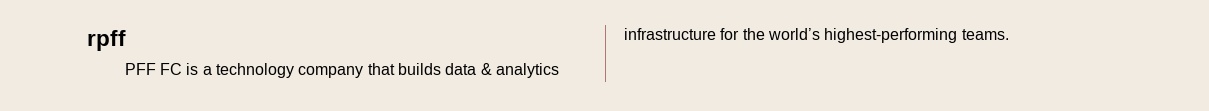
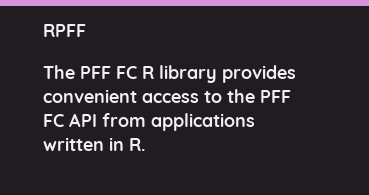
[87,30,126,51] [124,63,559,78] [624,28,1009,43] rpff // PFF FC is a technology company that builds data & analytics infrastructure for the world’s highest-performing teams. -> [43,24,86,37] [43,65,296,83] [43,89,291,103] [43,113,255,131] [43,137,145,151] RPFF // The PFF FC R library provides convenient access to the PFF FC API from applications written in R.

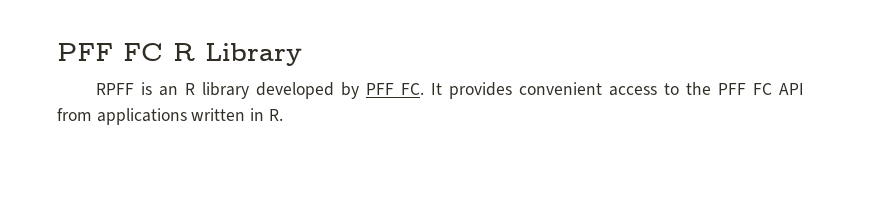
[43,24,86,37] [43,65,75,79] RPFF // The -> (57, 52) none
[159,65,217,83] library -> [205,43,302,66] [96,82,443,99] Library // RPFF is an R library developed by PFF FC. It

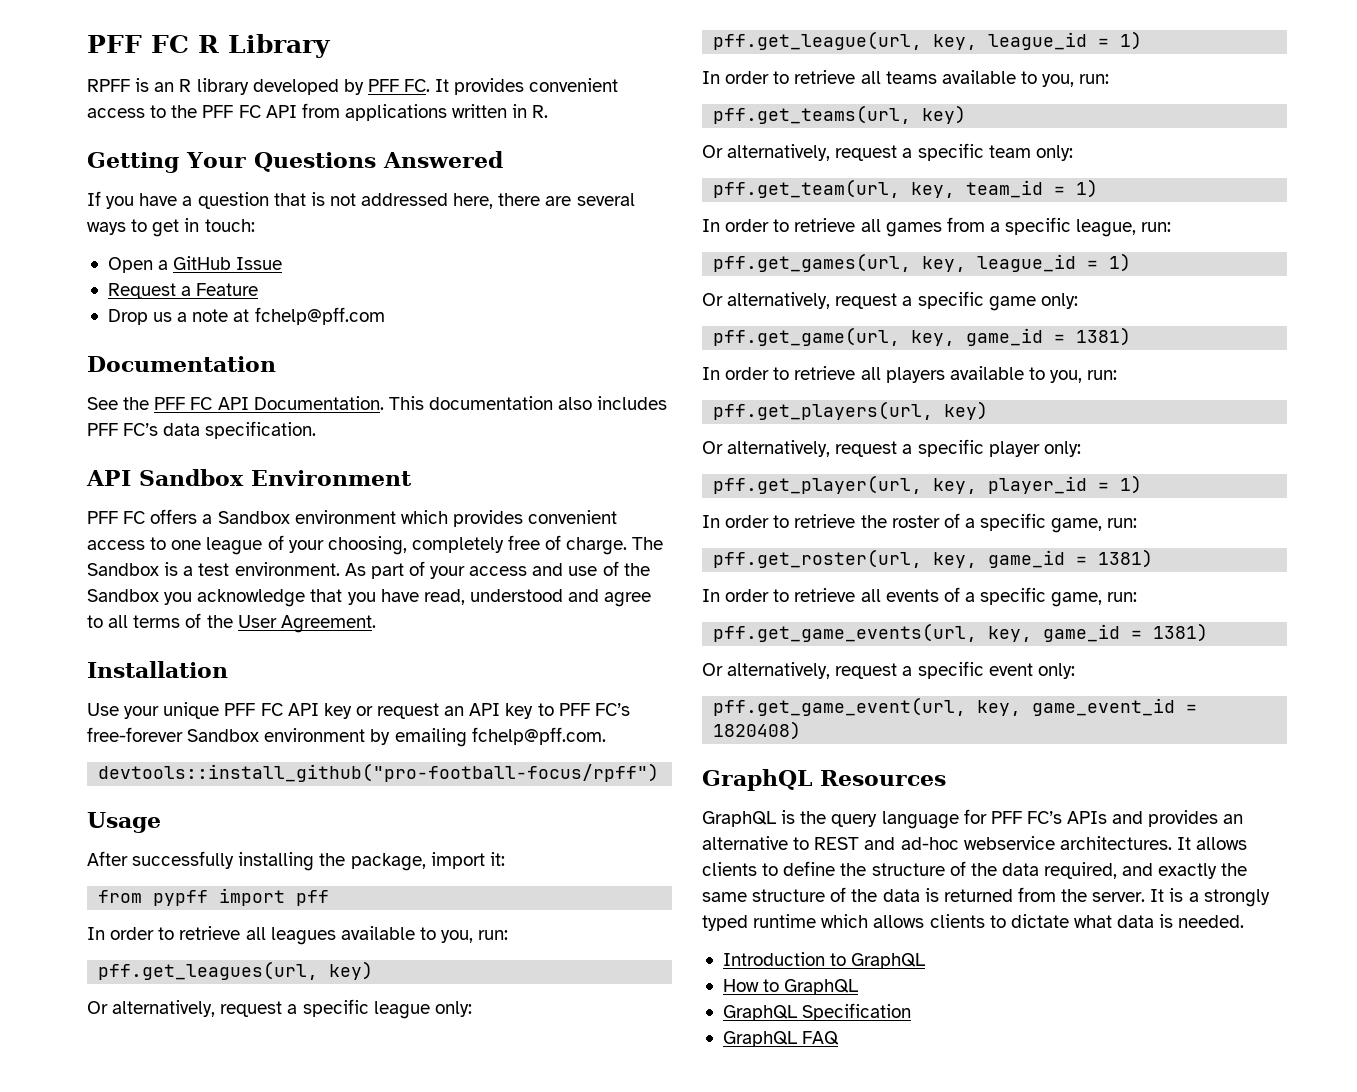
(283, 115) none -> [87,151,503,173] [87,191,635,209] [87,218,255,237] [107,256,283,273] [107,283,259,299] [107,307,385,325] [87,356,276,372] [87,396,668,410] [87,421,317,439] [86,469,412,486] [87,509,618,527] [87,535,664,555] [87,561,650,579] [87,589,652,607] [87,613,376,633] [87,661,228,678] [87,702,630,719] [87,727,606,747] [98,763,660,782] [87,812,161,833] [87,851,505,871] [98,888,330,906] [87,926,509,945] [98,961,374,980] [87,999,472,1019] [713,31,1143,50] [702,70,1110,87] [713,105,967,124] [702,143,1073,161] [713,179,1099,198] [702,217,1172,237] [713,253,1132,272] [702,291,1078,311] [713,327,1132,346] [702,366,1118,383] [713,401,989,420] [702,439,1081,457] [713,475,1143,494] [702,513,1138,533] [713,549,1154,568] [702,587,1138,607] [713,623,1209,642] [702,661,1075,679] [713,697,1198,716] [713,721,802,740] [702,769,946,791] [702,809,1244,829] [702,836,1248,850] [702,861,1248,879] [702,887,1270,907] [702,914,1245,931] [722,952,927,969] [722,979,860,995] [722,1003,912,1021] [722,1031,840,1047] // Getting Your Questions Answered // If you have a question that is not addressed here, there are several ways to get in touch: // Open a GitHub Issue // Request a Feature // Drop us a note at fchelp@pff.com // Documentation // See the PFF FC API Documentation. This documentation also includes PFF FC’s data specification. // API Sandbox Environment // PFF FC offers a Sandbox environment which provides convenient access to one league of your choosing, completely free of charge. The Sandbox is a test environment. As part of your access and use of the Sandbox you acknowledge that you have read, understood and agree to all terms of the User Agreement. // Installation // Use your unique PFF FC API key or request an API key to PFF FC’s free-forever Sandbox environment by emailing fchelp@pff.com. // devtools::install_github("pro-football-focus/rpff") // Usage // After successfully installing the package, import it: // from pypff import pff // In order to retrieve all leagues available to you, run: // pff.get_leagues(url, key) // Or alternatively, request a specific league only: // pff.get_league(url, key, league_id = 1) // In order to retrieve all teams available to you, run: // pff.get_teams(url, key) // Or alternatively, request a specific team only: // pff.get_team(url, key, team_id = 1) // In order to retrieve all games from a specific league, run: // pff.get_games(url, key, league_id = 1) // Or alternatively, request a specific game only: // pff.get_game(url, key, game_id = 1381) // In order to retrieve all players available to you, run: // pff.get_players(url, key) // Or alternatively, request a specific player only: // pff.get_player(url, key, player_id = 1) // In order to retrieve the roster of a specific game, run: // pff.get_roster(url, key, game_id = 1381) // In order to retrieve all events of a specific game, run: // pff.get_game_events(url, key, game_id = 1381) // Or alternatively, request a specific event only: // pff.get_game_event(url, key, game_event_id = 1820408) // GraphQL Resources // GraphQL is the query language for PFF FC’s APIs and provides an alternative to REST and ad-hoc webservice architectures. It allows clients to define the structure of the data required, and exactly the same structure of the data is returned from the server. It is a strongly typed runtime which allows clients to dictate what data is needed. // Introduction to GraphQL // How to GraphQL // GraphQL Specification // GraphQL FAQ

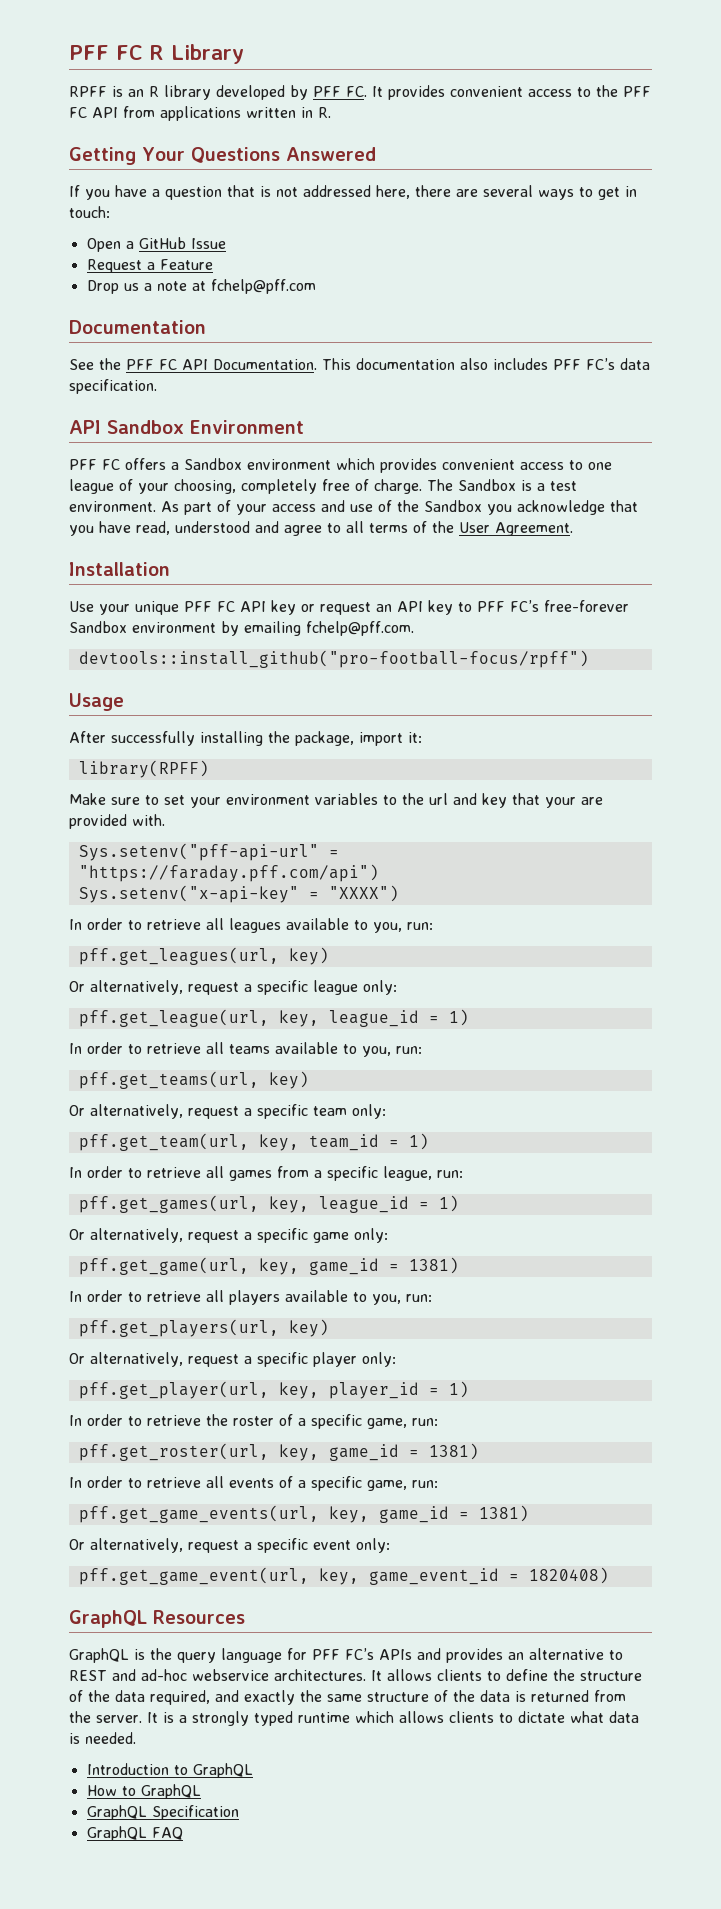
[98,888,330,906] from pypff import pff -> [78,760,209,778] [69,793,603,808] [69,814,165,829] [78,843,339,861] [78,864,379,882] [78,885,399,903] library(RPFF) // Make sure to set your environment variables to the url and key that your are provided with. // Sys.setenv("pff-api-url" = "https://faraday.pff.com/api") // Sys.setenv("x-api-key" = "XXXX")

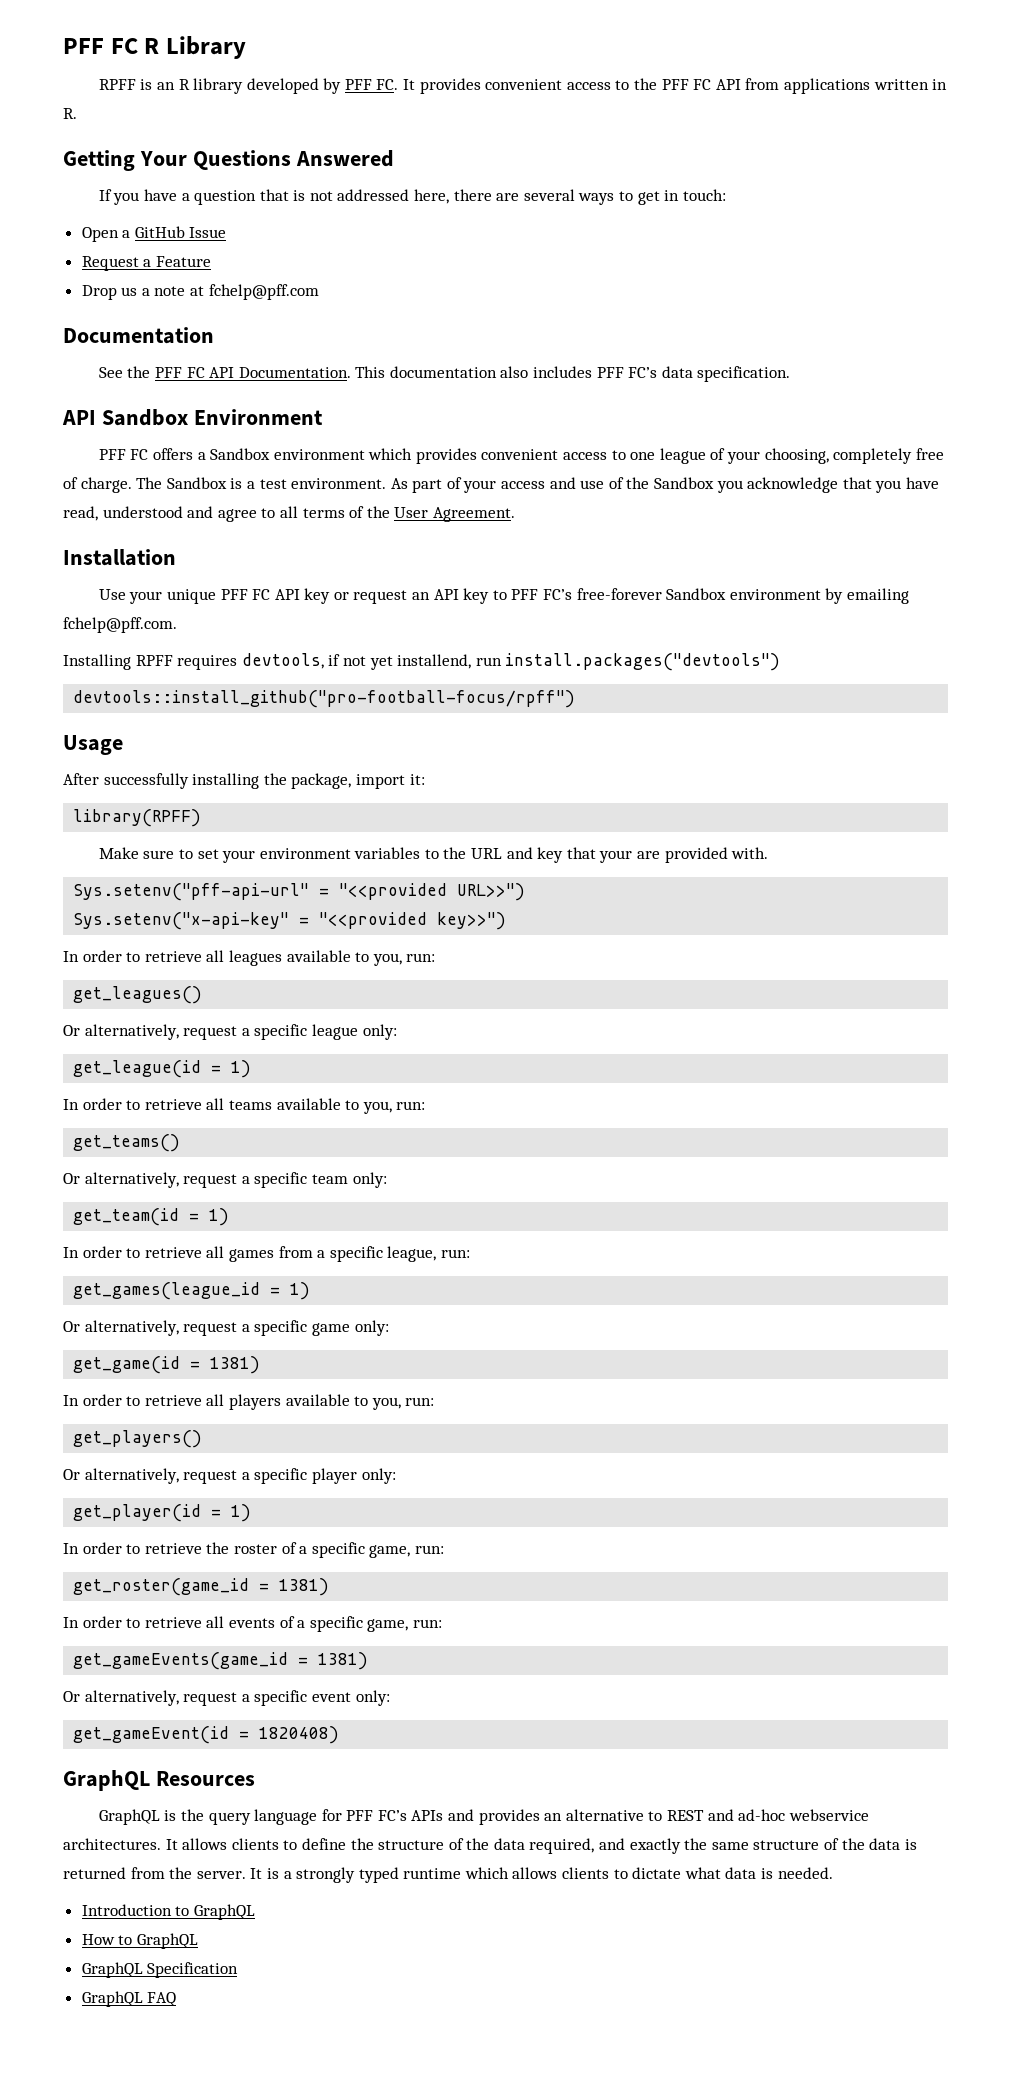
(414, 628) none -> [63,653,781,671] // Installing RPFF requires devtools, if not yet installend, run install.packages("devtools")
[429,793,448,805] url -> [471,848,503,859] URL
[78,864,379,882] "https://faraday.pff.com/api") -> [339,883,526,901] "<<provided URL>>")
[328,885,399,902] "XXXX") -> [319,912,507,930] "<<provided key>>")
[78,947,329,965] pff.get_leagues(url, key) -> [73,986,203,1004] get_leagues()
[78,1009,419,1027] pff.get_league(url, key, league_id -> [73,1060,202,1078] get_league(id
[78,1071,309,1089] pff.get_teams(url, key) -> [73,1134,181,1152] get_teams()
[78,1133,379,1151] pff.get_team(url, key, team_id -> [73,1208,180,1226] get_team(id
[78,1195,409,1213] pff.get_games(url, key, league_id -> [73,1282,261,1300] get_games(league_id
[78,1257,379,1275] pff.get_game(url, key, game_id -> [73,1356,181,1374] get_game(id
[78,1319,329,1337] pff.get_players(url, key) -> [73,1430,203,1448] get_players()
[78,1381,419,1399] pff.get_player(url, key, player_id -> [73,1504,202,1522] get_player(id
[78,1443,399,1461] pff.get_roster(url, key, game_id -> [73,1578,250,1596] get_roster(game_id
[78,1505,449,1523] pff.get_game_events(url, key, game_id -> [73,1652,289,1670] get_gameEvents(game_id
[78,1567,499,1585] pff.get_game_event(url, key, game_event_id -> [73,1726,230,1744] get_gameEvent(id

